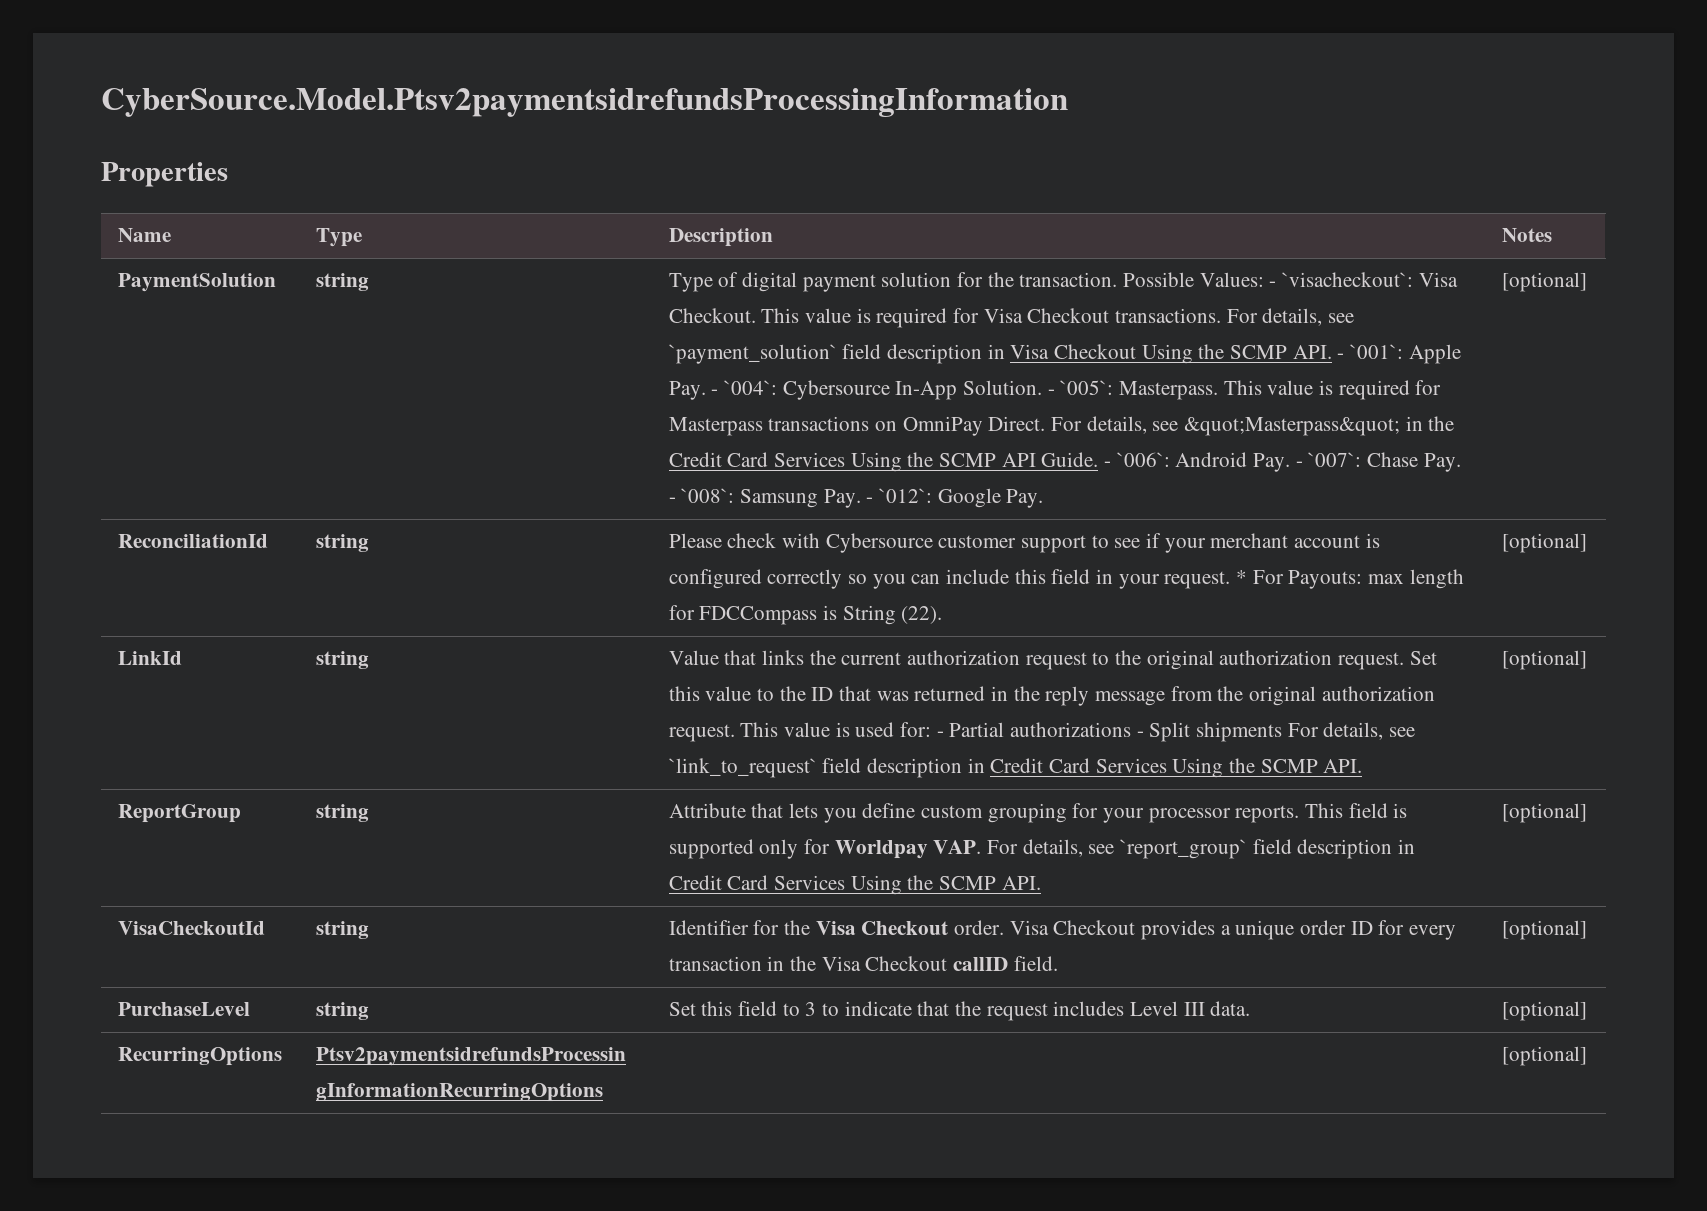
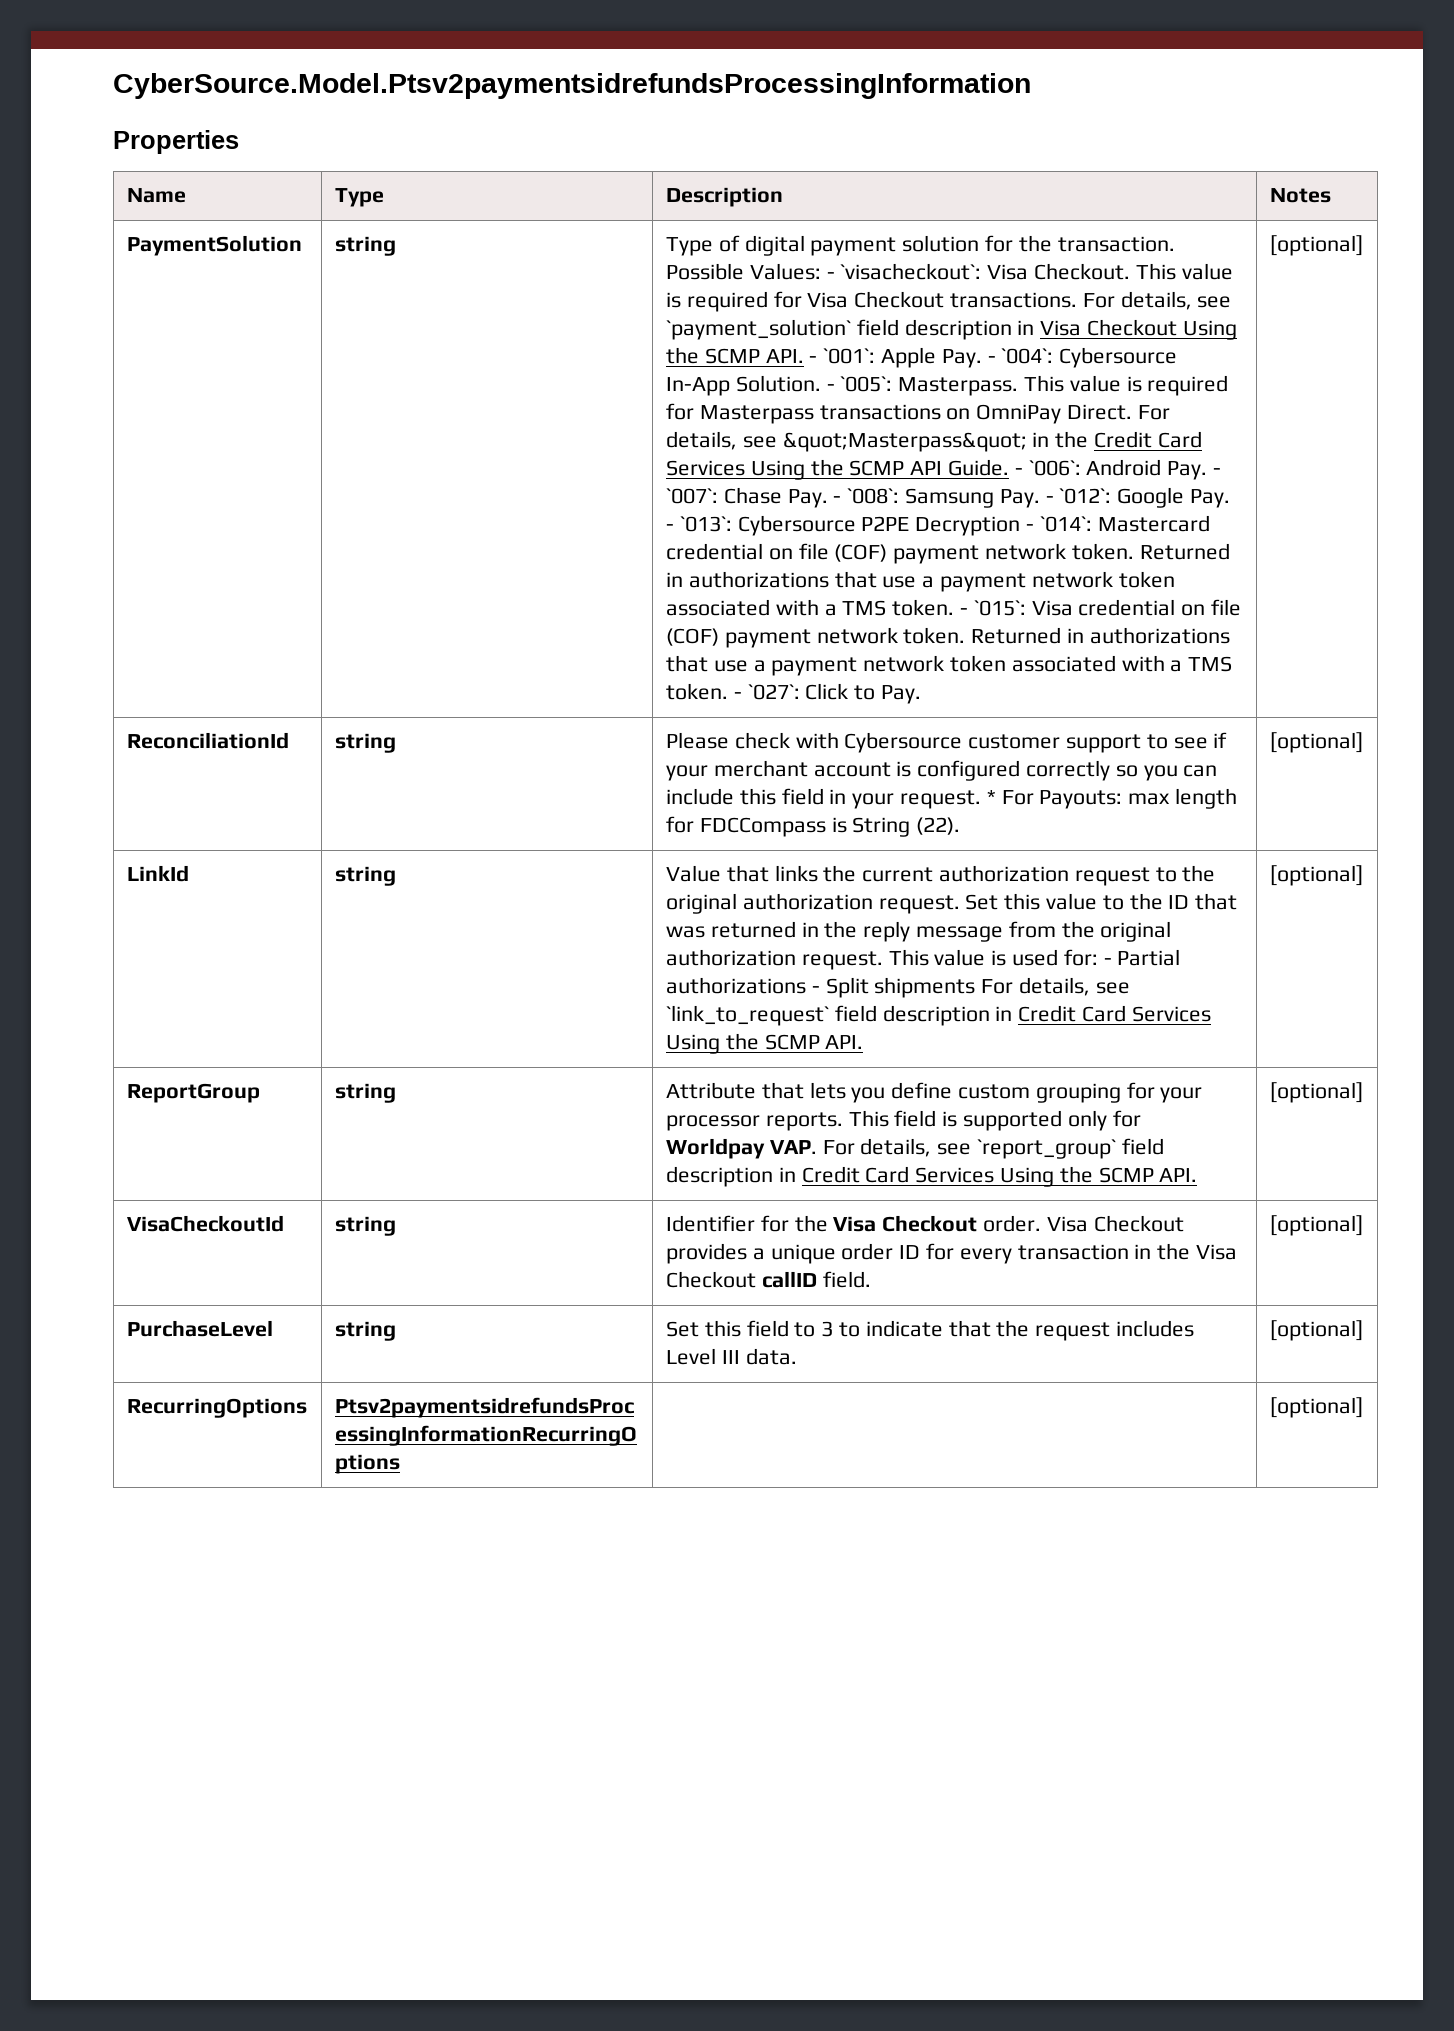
(1044, 498) none -> [665,515,1210,536] [665,543,1230,564] [665,571,1175,592] [665,599,1241,616] [665,627,1230,648] [665,655,1233,676] [665,683,921,704] - `013`: Cybersource P2PE Decryption - `014`: Mastercard credential on file (COF) payment network token. Returned in authorizations that use a payment network token associated with a TMS token. - `015`: Visa credential on file (COF) payment network token. Returned in authorizations that use a payment network token associated with a TMS token. - `027`: Click to Pay.

